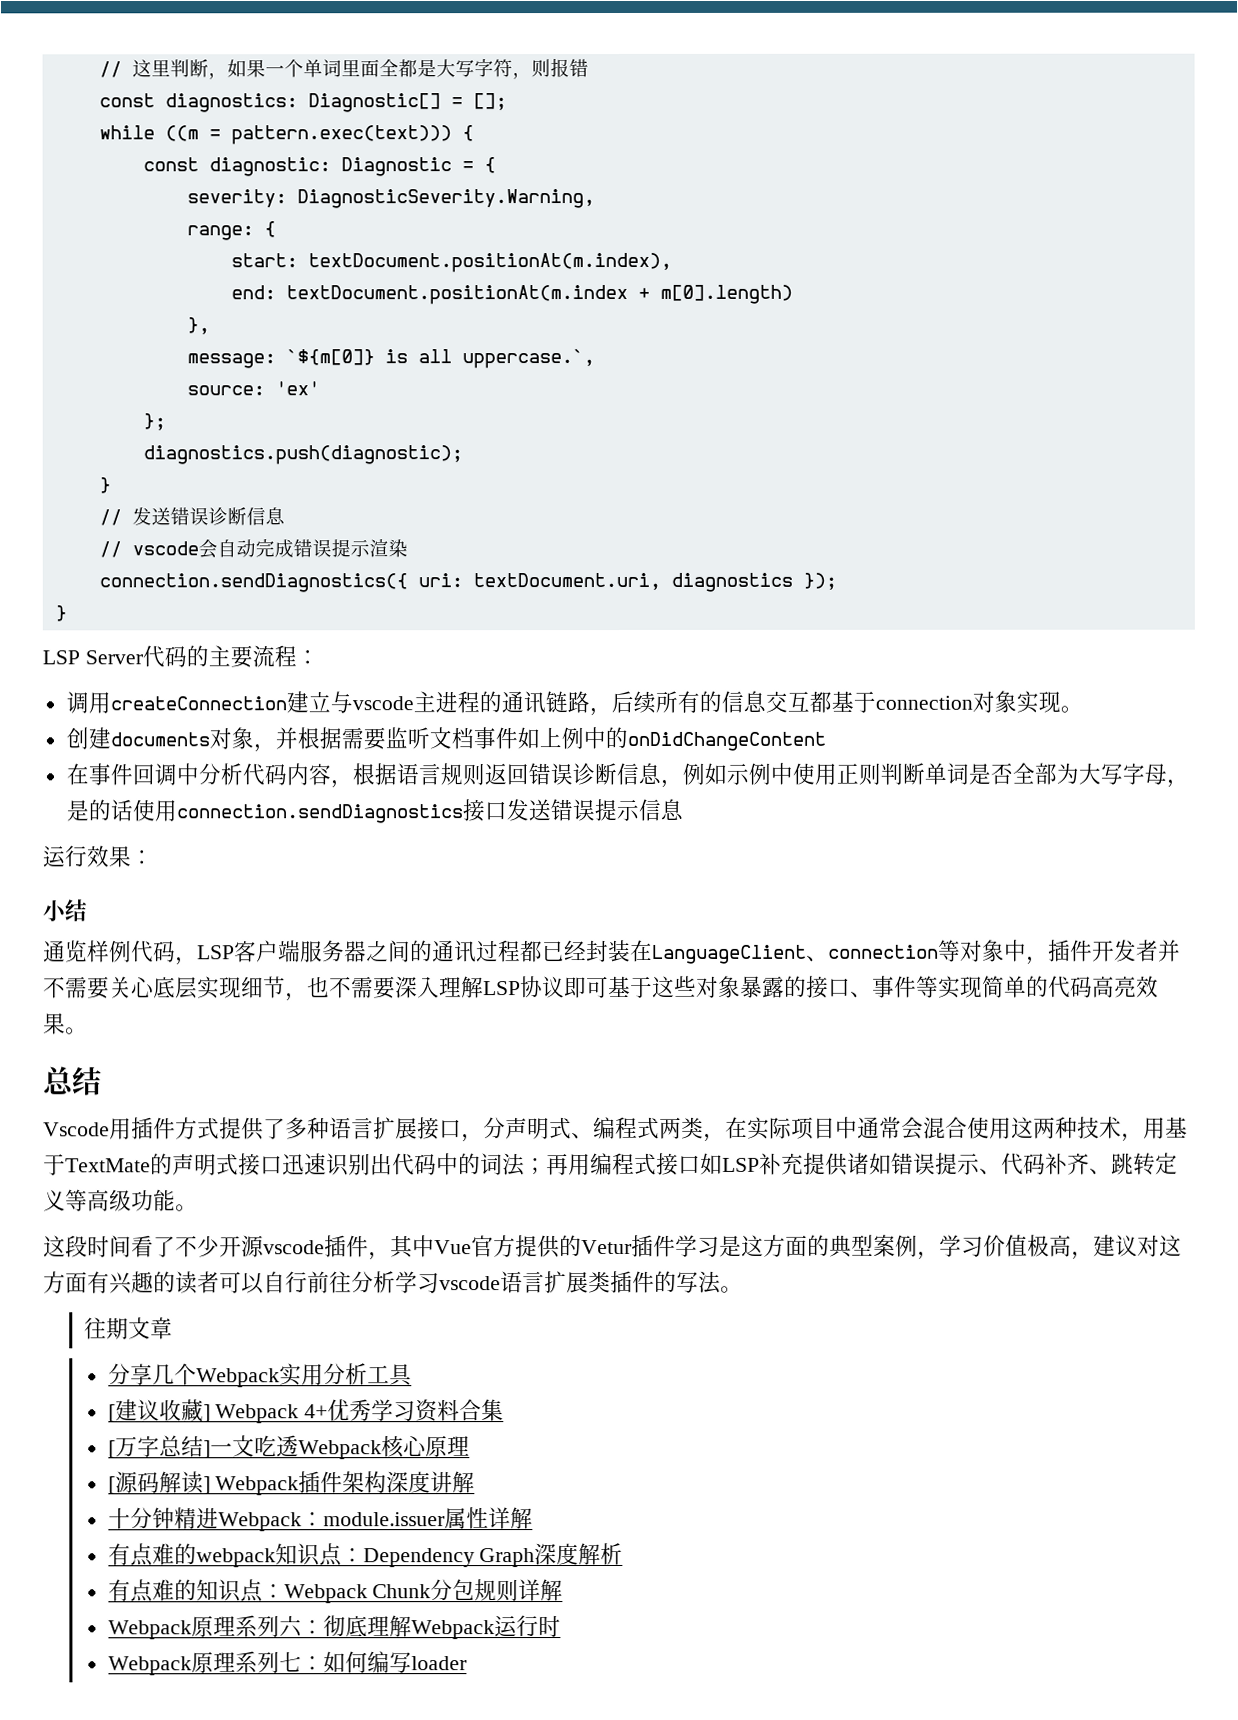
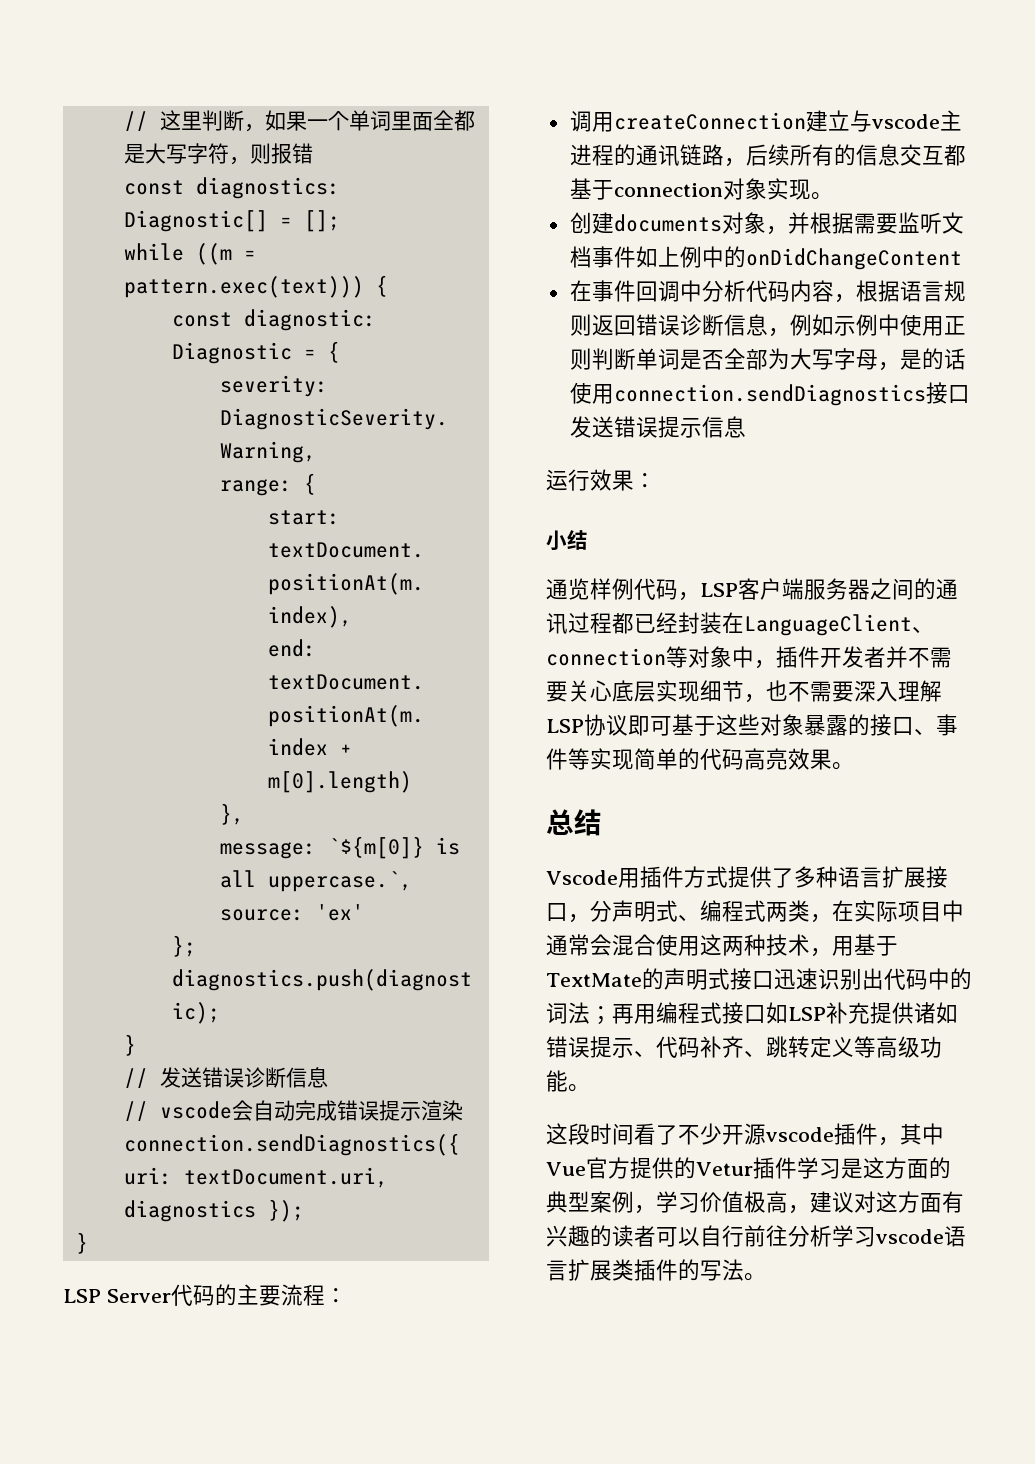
[83,1317,173,1340] [107,1363,413,1388] [107,1399,505,1424] [107,1435,470,1460] [107,1471,476,1496] [107,1507,533,1532] [107,1542,624,1568] [107,1579,564,1604] [107,1615,561,1640] [107,1651,467,1676] // 往期文章 // 分享几个Webpack实用分析工具 // [建议收藏] Webpack 4+优秀学习资料合集 // [万字总结]一文吃透Webpack核心原理 // [源码解读] Webpack插件架构深度讲解 // 十分钟精进Webpack：module.issuer属性详解 // 有点难的webpack知识点：Dependency Graph深度解析 // 有点难的知识点：Webpack Chunk分包规则详解 // Webpack原理系列六：彻底理解Webpack运行时 // Webpack原理系列七：如何编写loader -> (766, 1277) none

